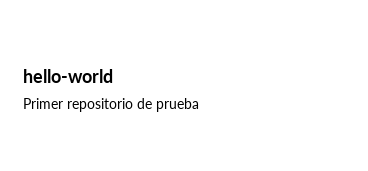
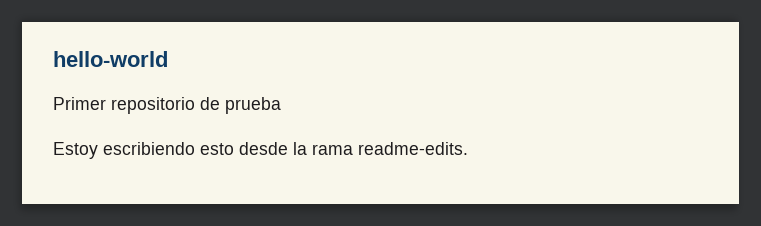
(199, 105) none -> [53,142,468,159] // Estoy escribiendo esto desde la rama readme-edits.

